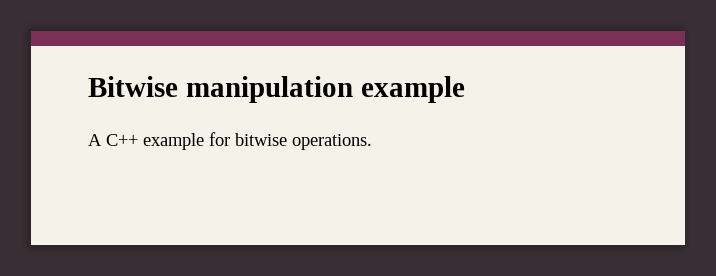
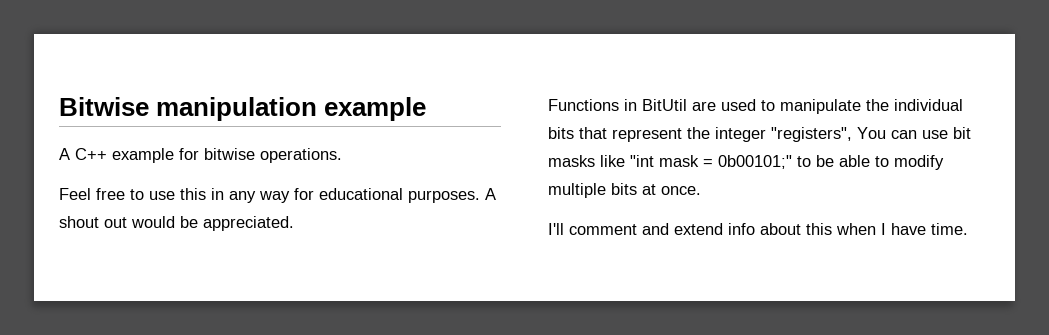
(372, 142) none -> [59,188,496,203] [59,216,294,231] [548,99,963,114] [548,127,971,142] [548,155,944,170] [548,183,701,198] [548,223,968,235] // Feel free to use this in any way for educational purposes. A shout out would be appreciated. // Functions in BitUtil are used to manipulate the individual bits that represent the integer "registers", You can use bit masks like "int mask = 0b00101;" to be able to modify multiple bits at once. // I'll comment and extend info about this when I have time.

